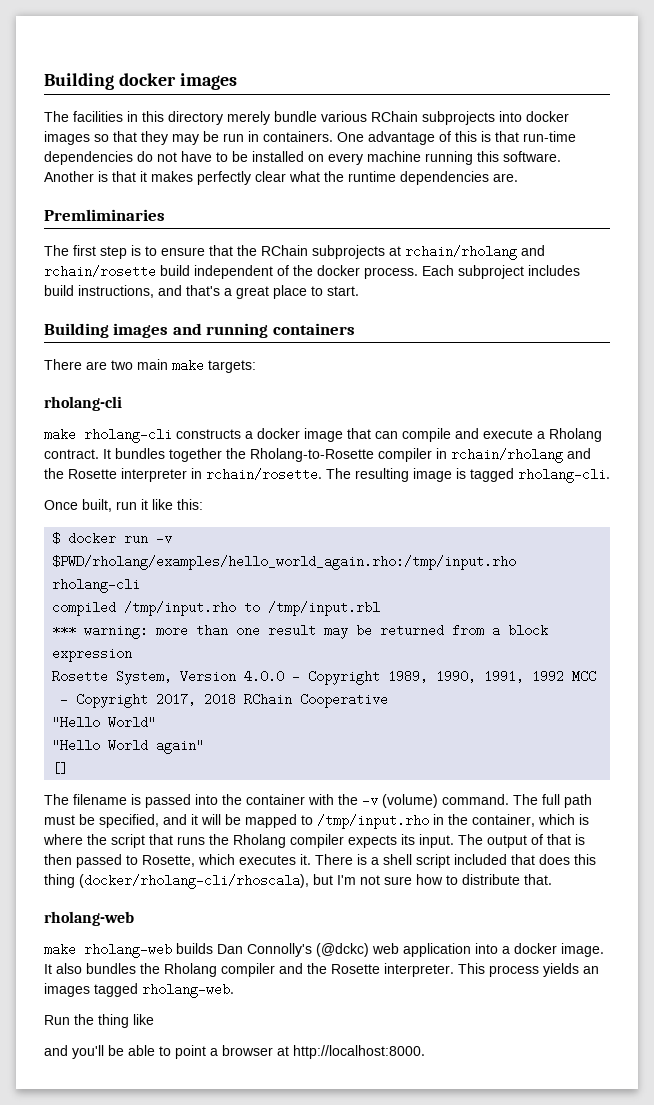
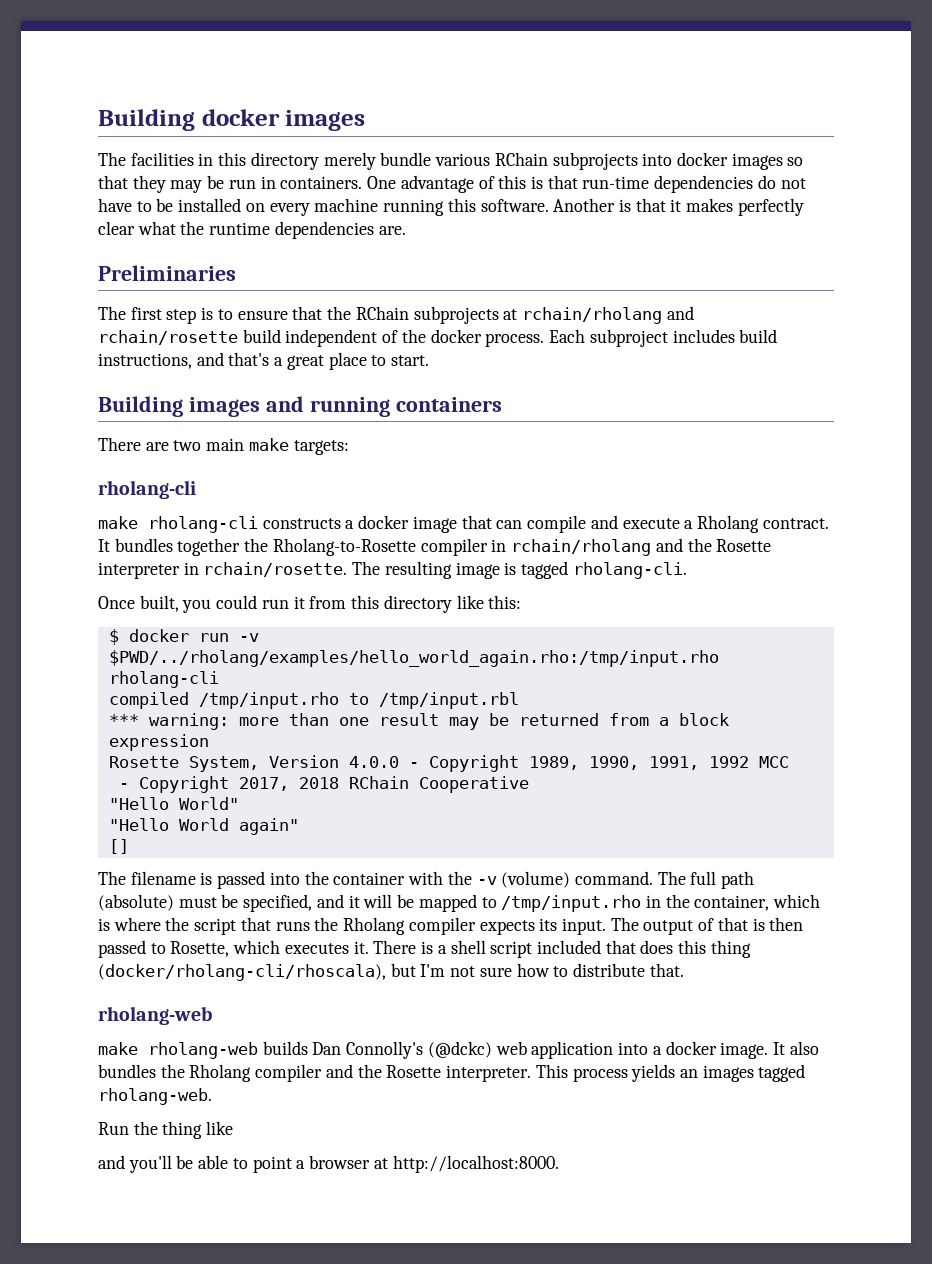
[44,209,165,221] Premliminaries -> [98,265,236,281] Preliminaries
[116,499,148,510] run it -> [182,595,452,613] you could run it from this directory
[52,555,517,570] $PWD/rholang/examples/hello_world_again.rho:/tmp/input.rho -> [108,650,719,667] $PWD/../rholang/examples/hello_world_again.rho:/tmp/input.rho
(592, 801) none -> [98,894,174,911] (absolute)

